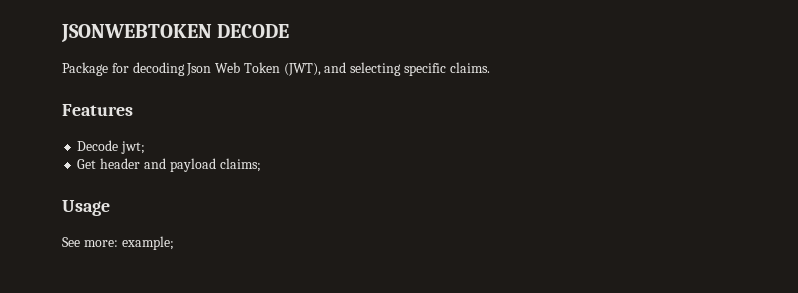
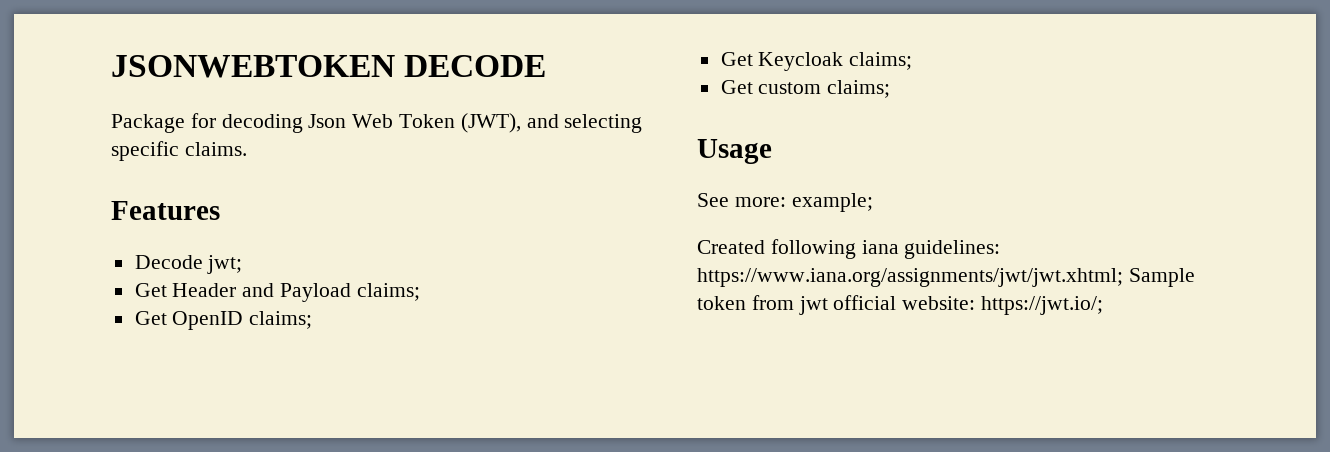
[100,158,216,172] header and payload -> [172,283,420,302] [134,311,313,330] [720,52,913,71] [720,80,822,94] Header and Payload claims; // Get OpenID claims; // Get Keycloak claims; // Get custom
(174, 243) none -> [697,239,1001,259] [697,268,1195,287] [697,295,1104,315] // Created following iana guidelines: https://www.iana.org/assignments/jwt/jwt.xhtml; Sample token from jwt official website: https://jwt.io/;

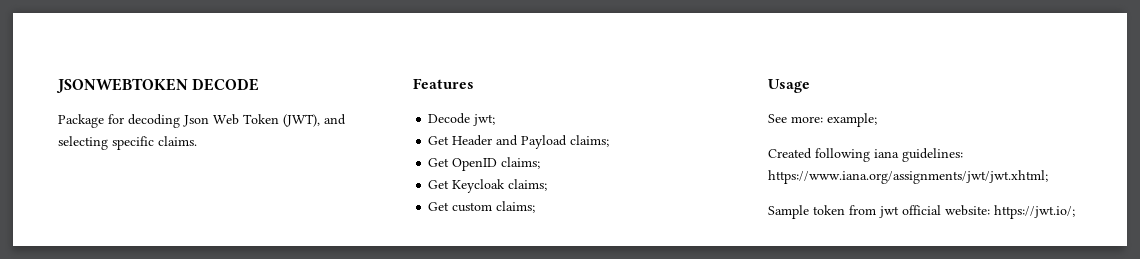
(1123, 277) none -> (1048, 177) //

